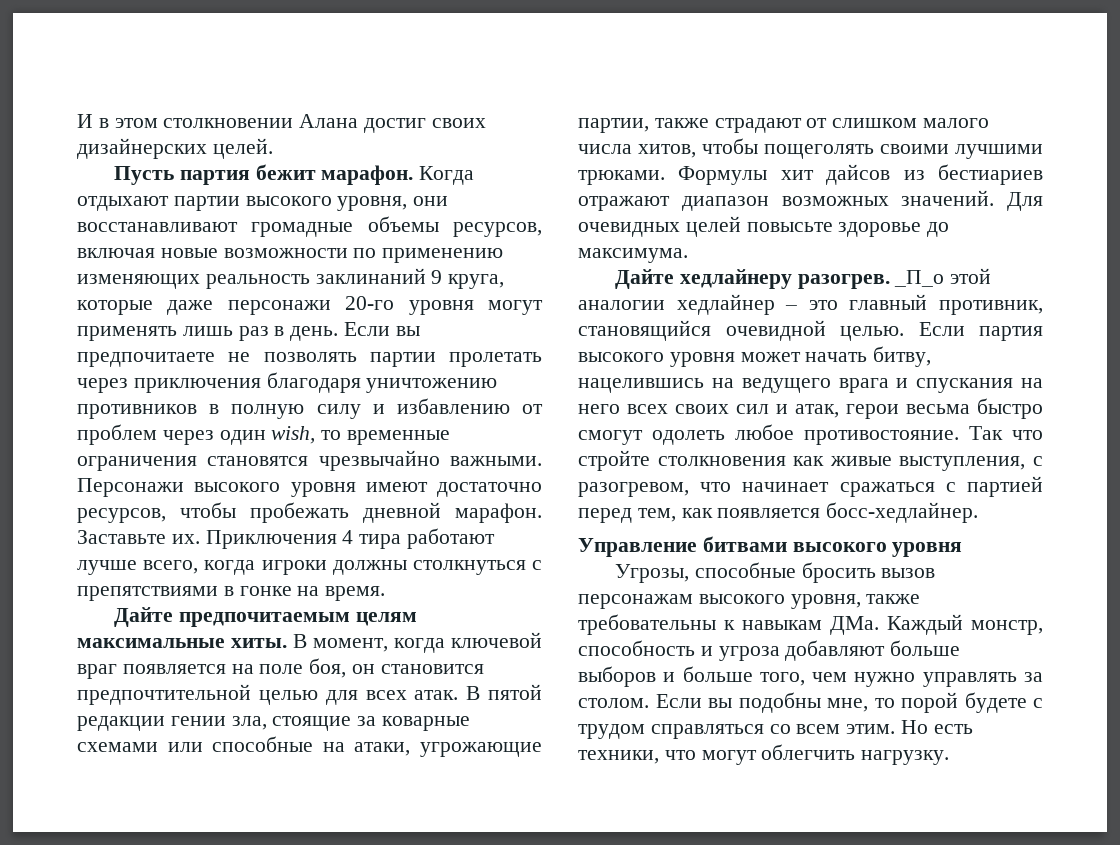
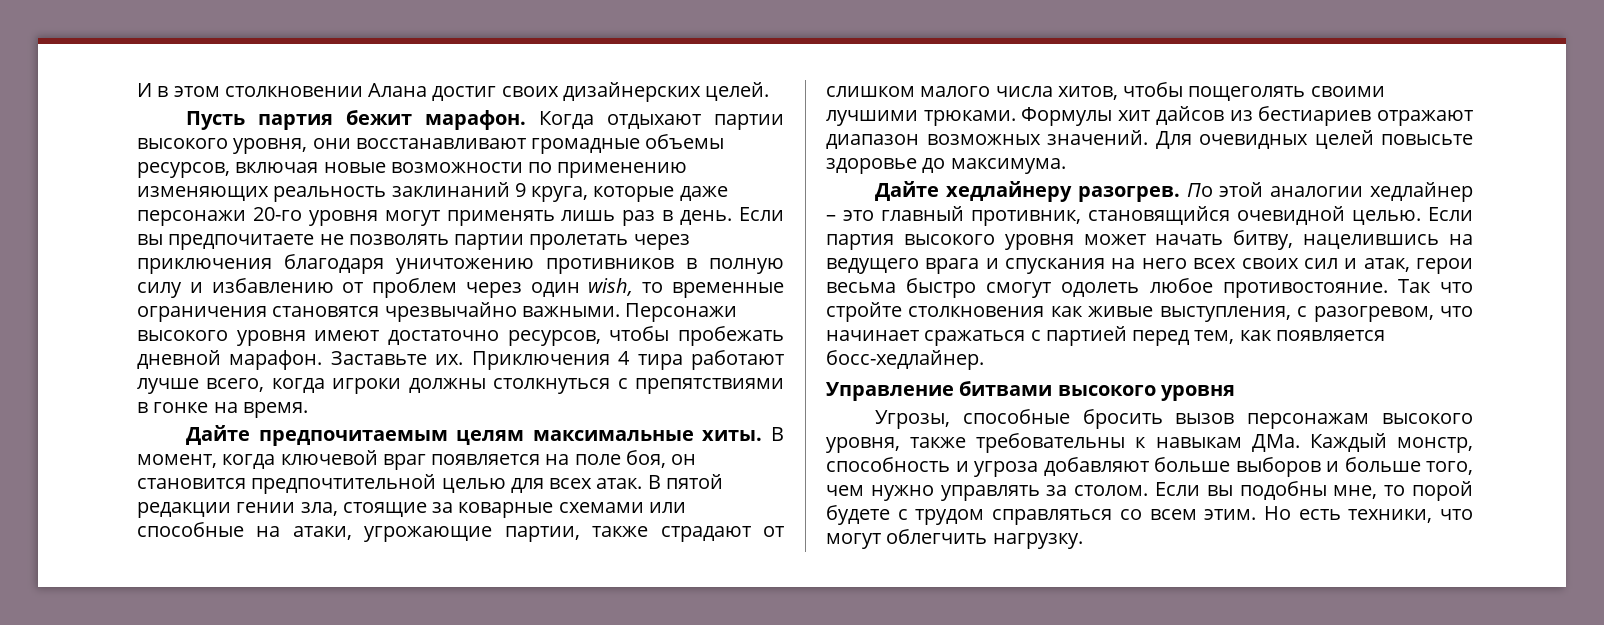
[894,270,945,287] _П_о -> [1186,183,1213,197] По

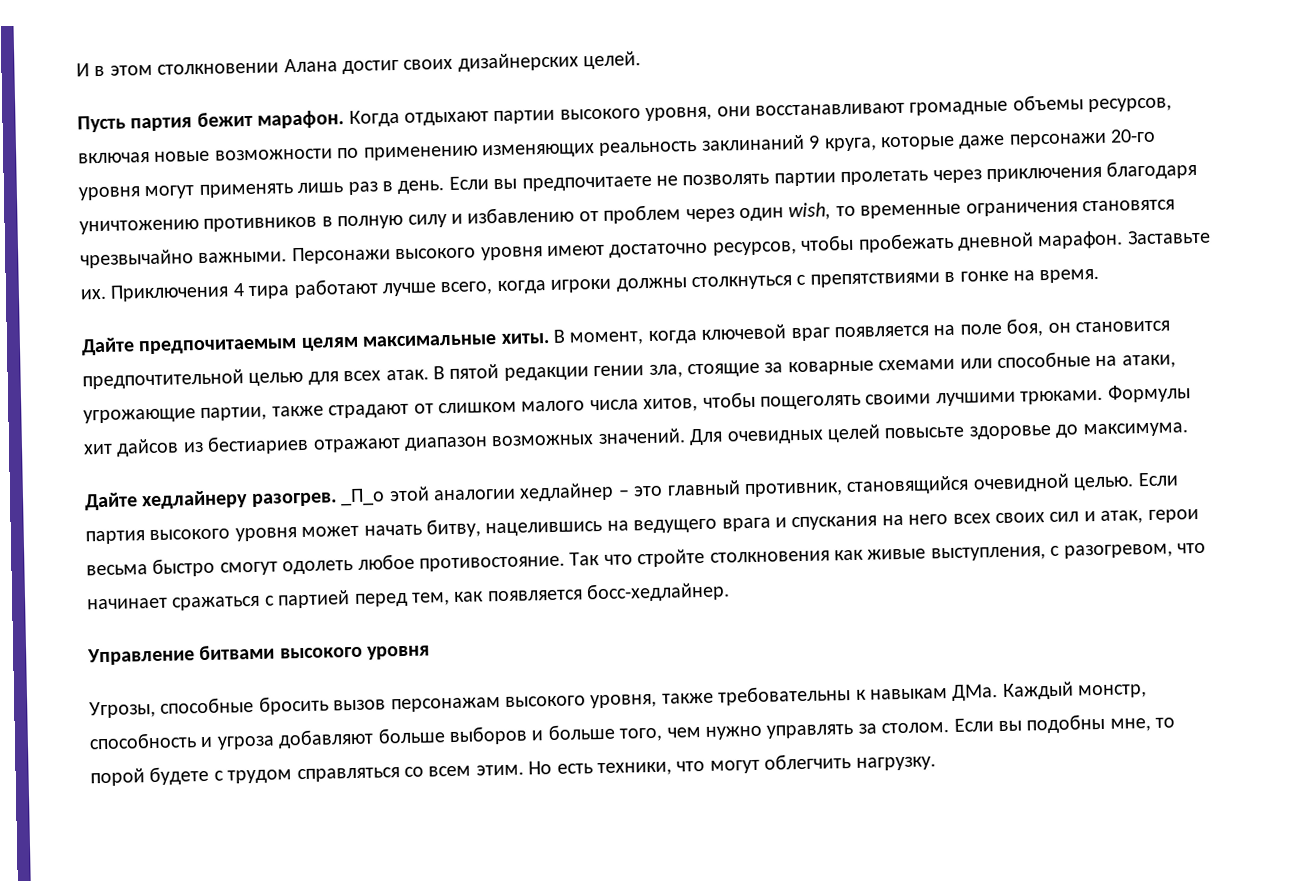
[1186,183,1213,197] По -> [340,488,386,507] _П_о

